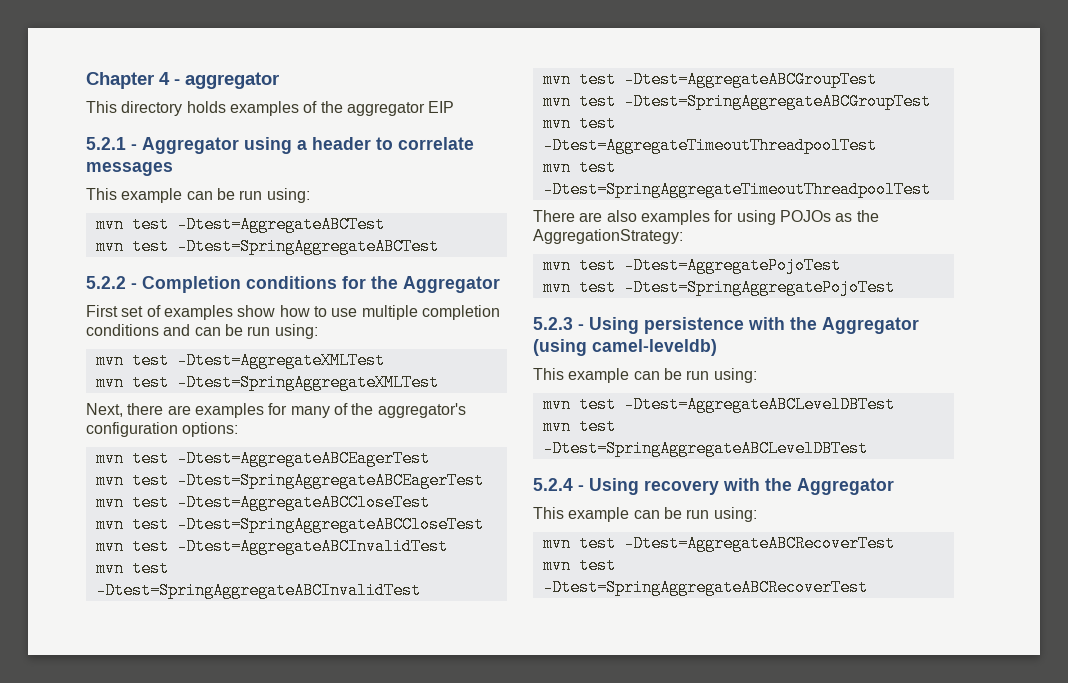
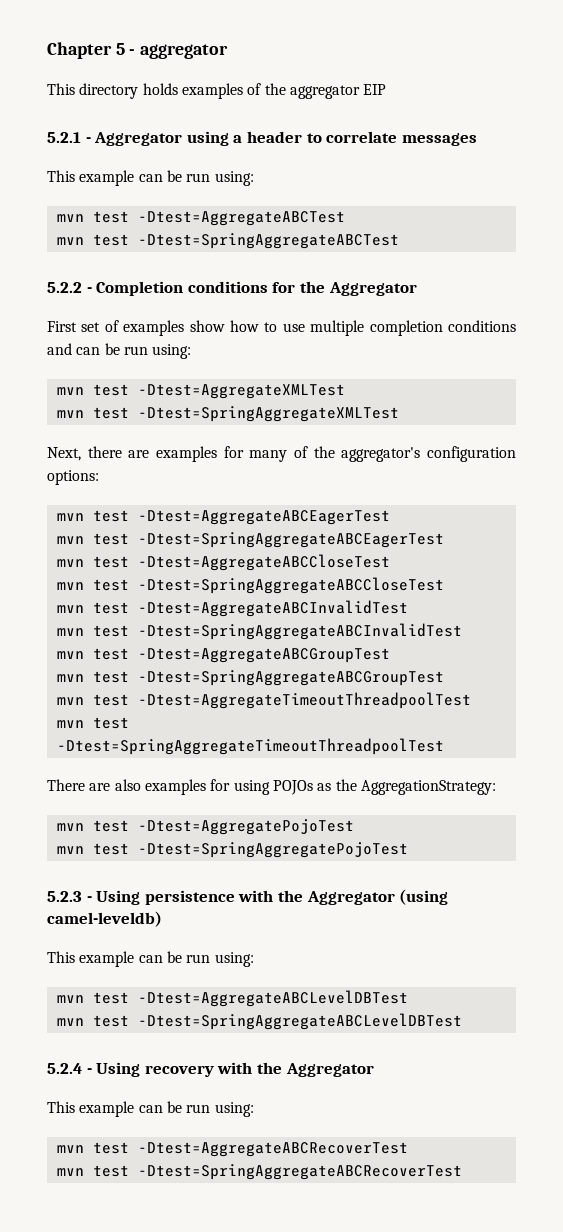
[159,72,170,85] 4 -> [115,43,125,55] 5

